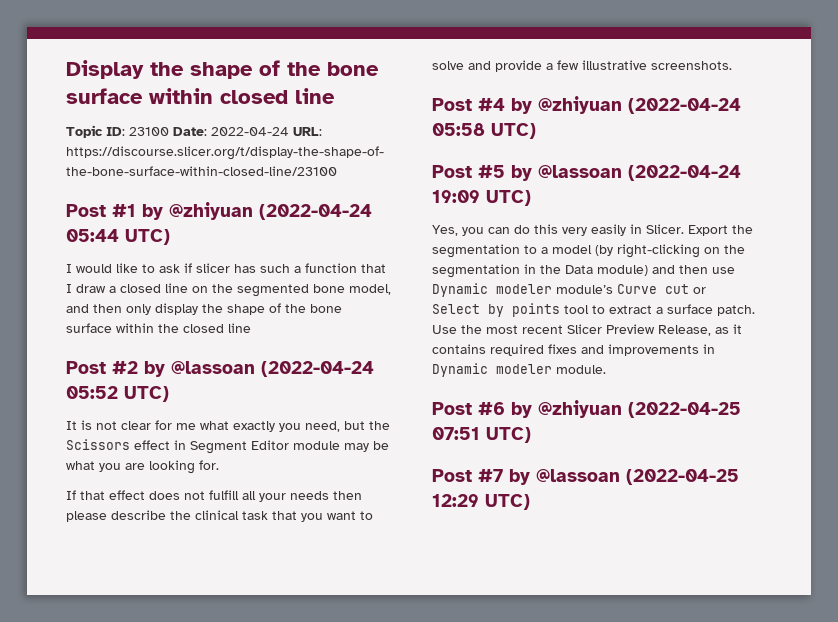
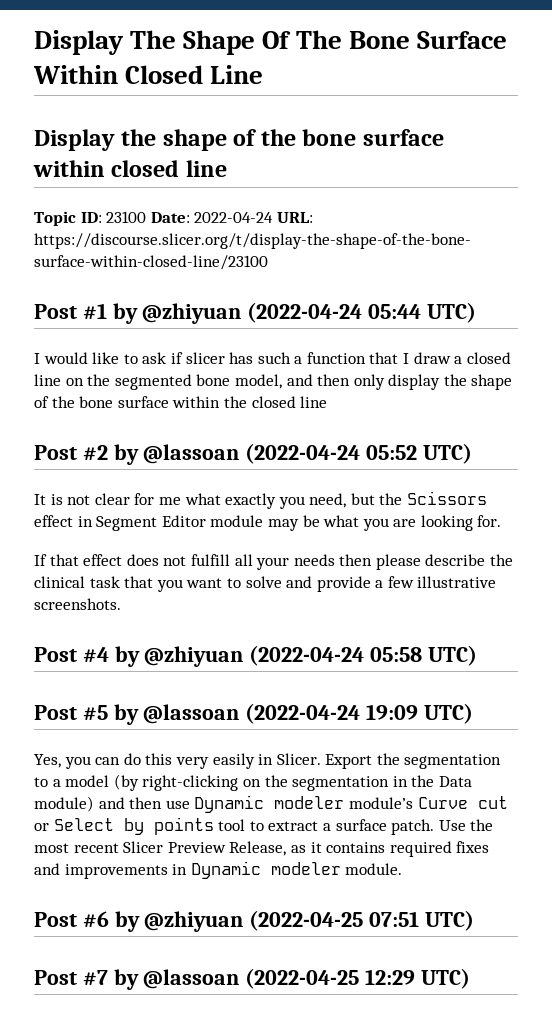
[66,60,144,79] Display -> [34,30,507,55] [33,65,264,84] [34,129,115,151] Display The Shape Of The Bone Surface Within Closed Line // Display

